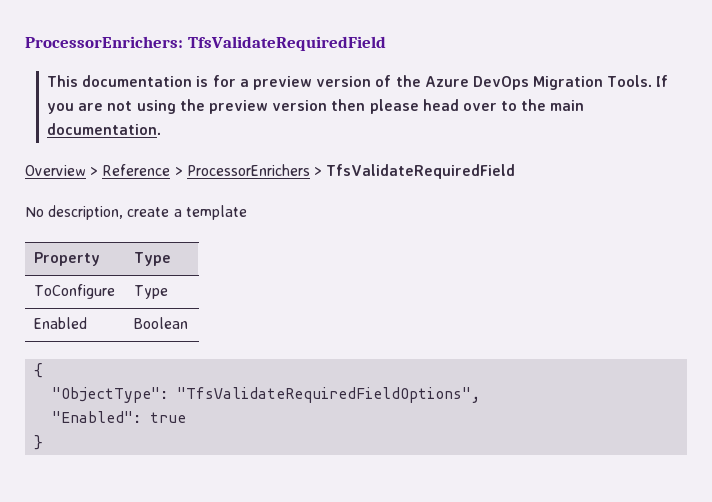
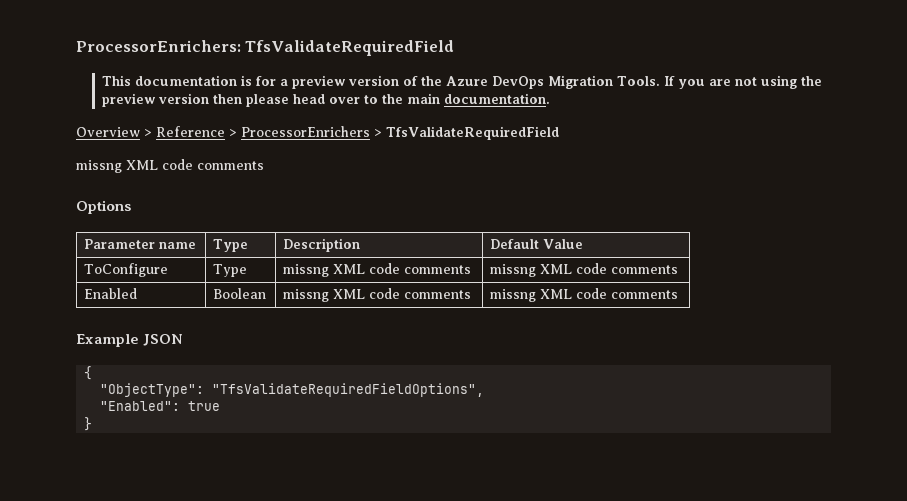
[25,205,247,220] [34,252,101,266] [134,252,172,266] [34,284,116,299] [134,285,169,299] [34,317,88,329] [134,317,189,329] No description, create a template // Property | Type // ToConfigure | Type // Enabled | Boolean -> [76,159,264,173] [76,200,131,214] [83,239,196,249] [212,239,248,252] [282,238,360,252] [489,239,583,249] [83,263,168,277] [212,264,247,277] [282,263,471,277] [489,263,678,277] [83,288,137,299] [212,288,266,299] [282,288,471,302] [489,288,678,302] [76,334,184,347] missng XML code comments // Options // Parameter name | Type | Description | Default Value // ToConfigure | Type | missng XML code comments | missng XML code comments // Enabled | Boolean | missng XML code comments | missng XML code comments // Example JSON

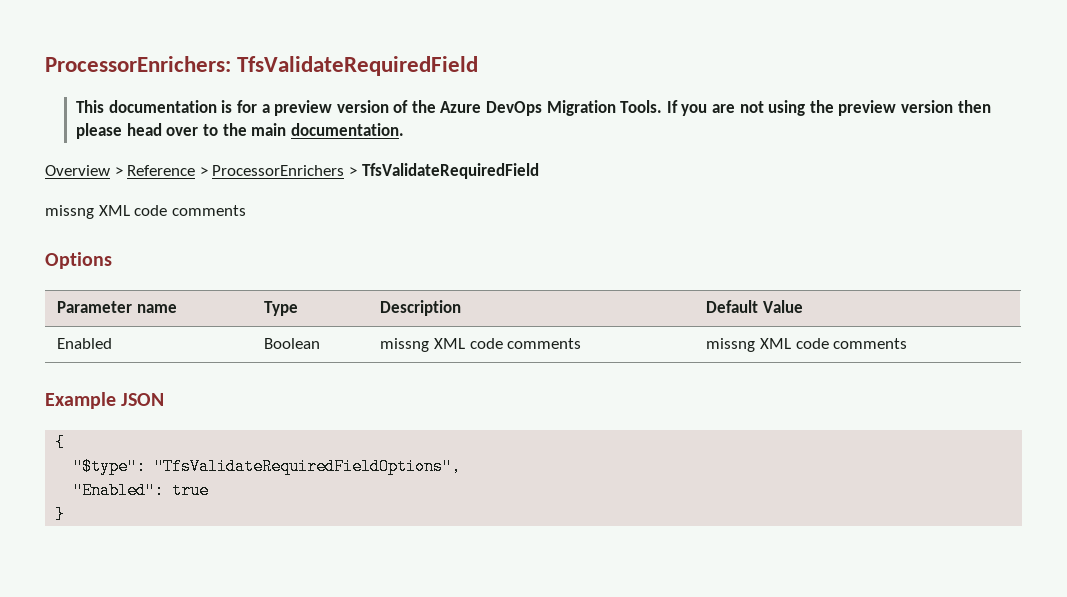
[83,263,168,277] [212,264,247,277] [282,263,471,277] [489,263,678,277] // ToConfigure | Type | missng XML code comments | missng XML code comments -> (804, 306) none
[100,383,205,397] "ObjectType": -> [73,458,147,475] "$type":

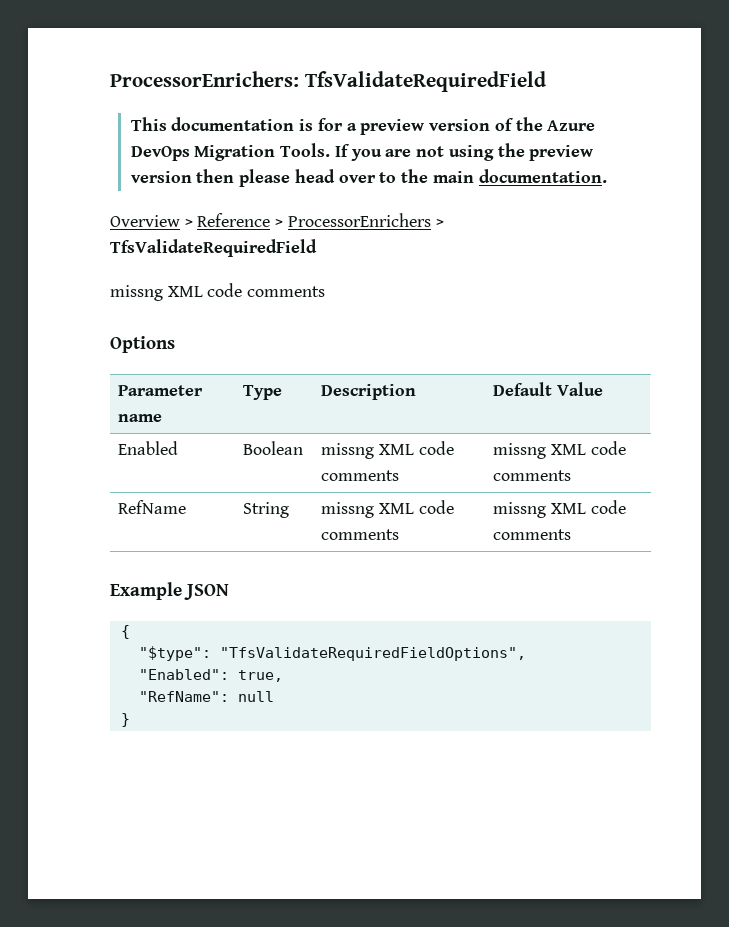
(908, 343) none -> [118,500,187,514] [243,502,290,518] [321,500,454,518] [321,529,400,540] [493,500,626,518] [493,529,572,540] // RefName | String | missng XML code comments | missng XML code comments
[172,482,210,499] true -> [237,670,283,682] [138,691,274,702] true, // "RefName": null

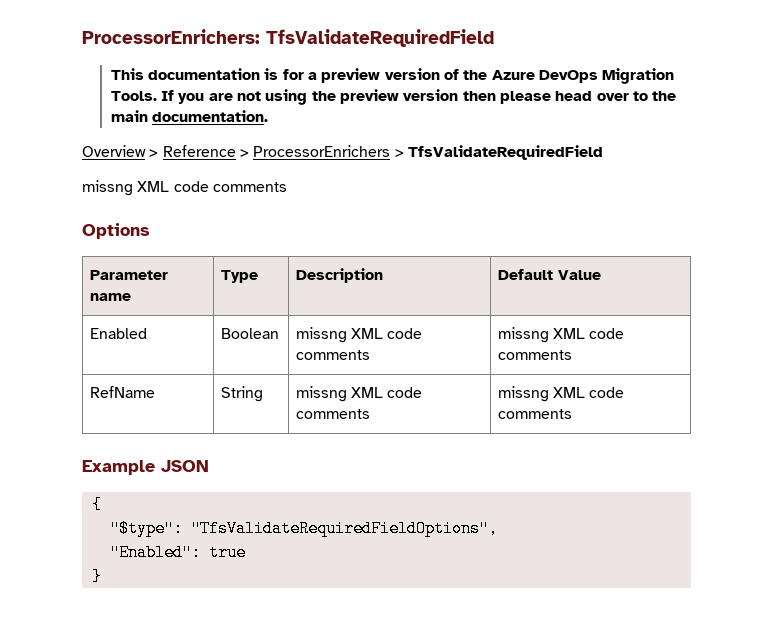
[237,670,283,682] [138,691,274,702] true, // "RefName": null -> [208,544,246,561] true

